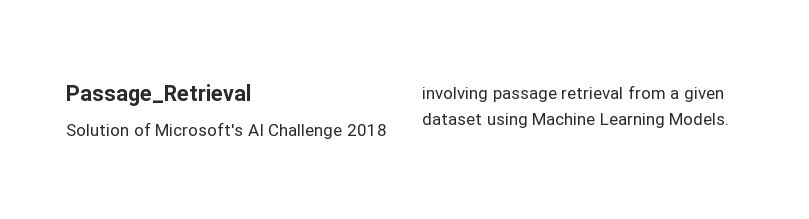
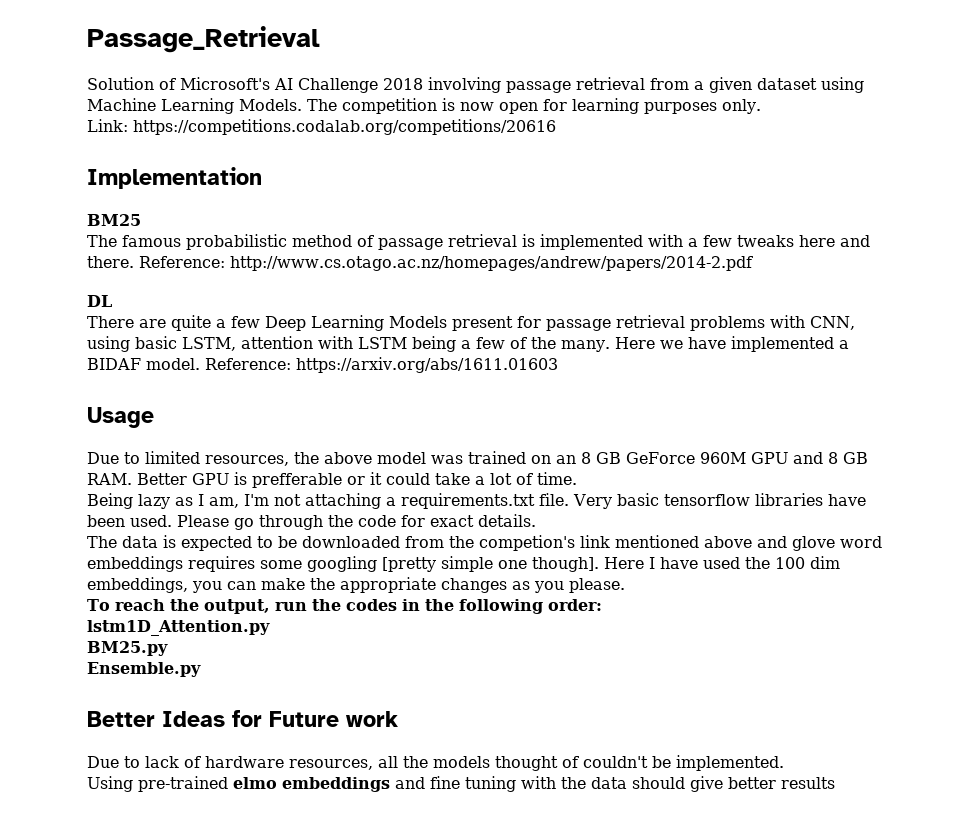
(730, 119) none -> [307,98,761,114] [87,119,556,135] [87,167,262,189] [87,214,141,226] [87,234,870,250] [87,256,753,271] [87,295,112,307] [87,315,855,331] [87,336,849,352] [87,357,558,373] [87,407,154,428] [87,451,868,466] [87,472,577,488] [87,493,866,509] [87,514,536,530] [87,535,882,551] [87,556,840,572] [87,577,625,593] [87,599,602,614] [87,620,270,636] [87,641,168,656] [87,662,201,677] [87,710,398,727] [87,755,784,771] [87,776,835,792] The competition is now open for learning purposes only. // Link: https://competitions.codalab.org/competitions/20616 // Implementation // BM25 // The famous probabilistic method of passage retrieval is implemented with a few tweaks here and there. Reference: http://www.cs.otago.ac.nz/homepages/andrew/papers/2014-2.pdf // DL // There are quite a few Deep Learning Models present for passage retrieval problems with CNN, using basic LSTM, attention with LSTM being a few of the many. Here we have implemented a BIDAF model. Reference: https://arxiv.org/abs/1611.01603 // Usage // Due to limited resources, the above model was trained on an 8 GB GeForce 960M GPU and 8 GB RAM. Better GPU is prefferable or it could take a lot of time. // Being lazy as I am, I'm not attaching a requirements.txt file. Very basic tensorflow libraries have been used. Please go through the code for exact details. // The data is expected to be downloaded from the competion's link mentioned above and glove word embeddings requires some googling [pretty simple one though]. Here I have used the 100 dim embeddings, you can make the appropriate changes as you please. // To reach the output, run the codes in the following order: // lstm1D_Attention.py // BM25.py // Ensemble.py // Better Ideas for Future work // Due to lack of hardware resources, all the models thought of couldn't be implemented. // Using pre-trained elmo embeddings and fine tuning with the data should give better results

